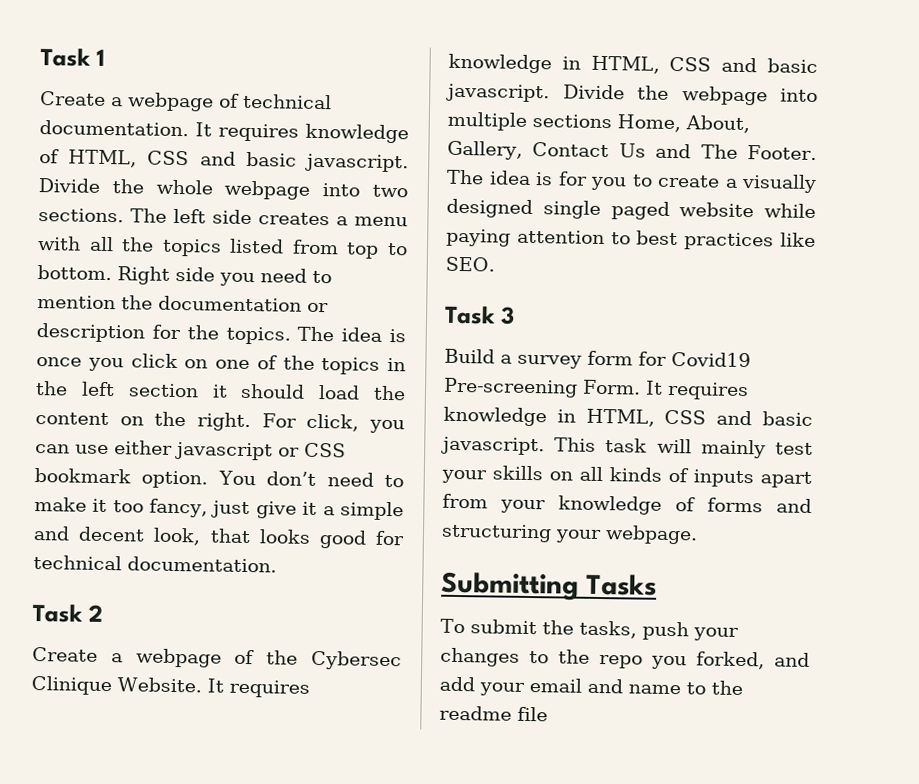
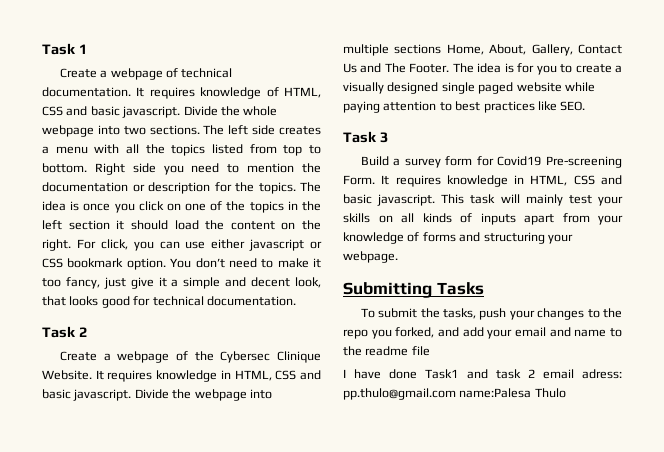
(548, 714) none -> [343,369,622,379] [343,388,566,400] // I have done Task1 and task 2 email adress: pp.thulo@gmail.com name:Palesa Thulo

